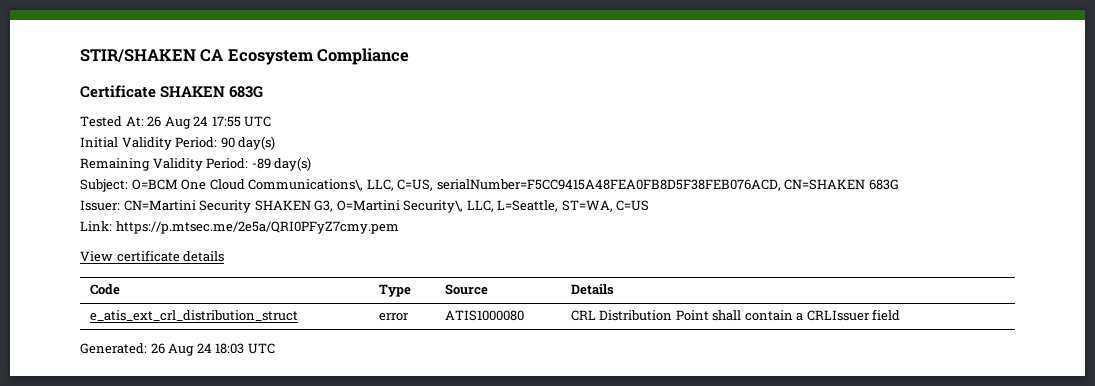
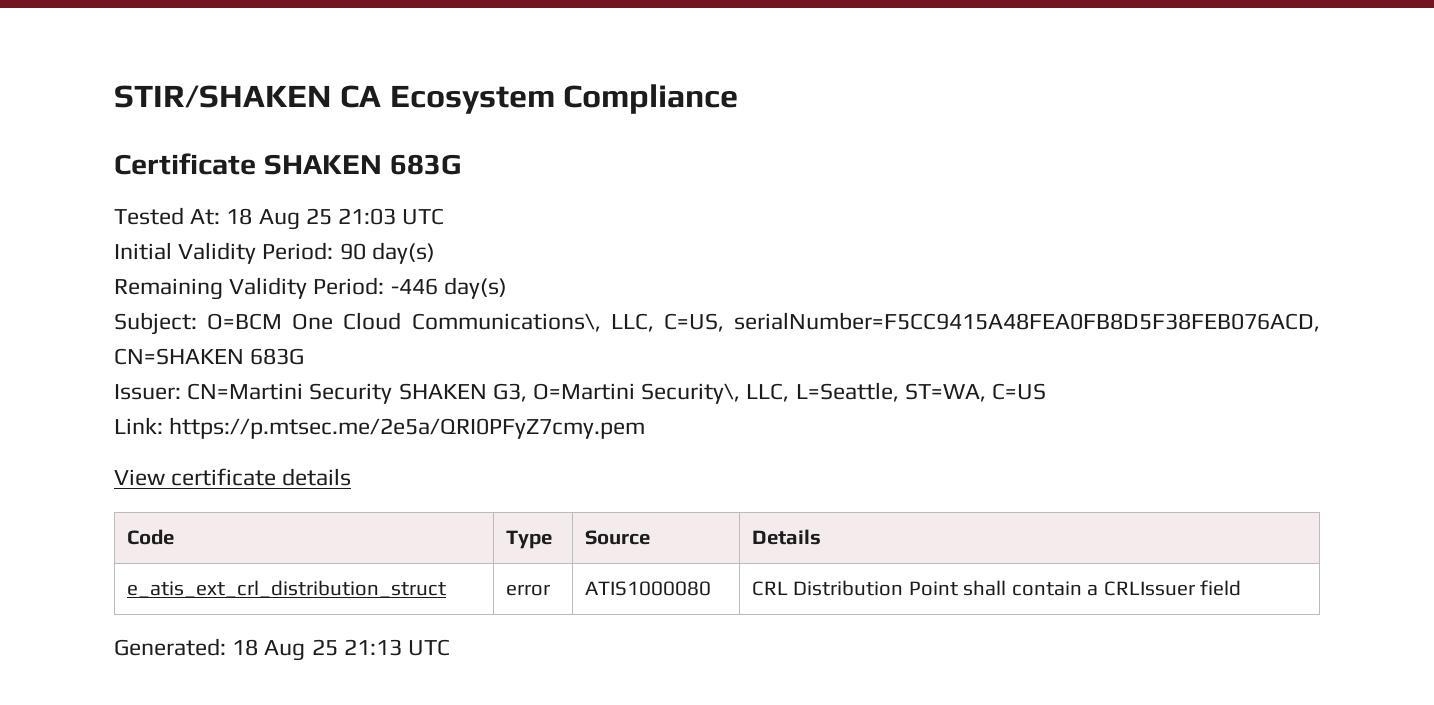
[147,116,241,129] 26 Aug 24 17:55 -> [226,208,397,230] 18 Aug 25 21:03
[251,158,271,169] -89 -> [390,278,438,295] -446
[150,343,245,356] 26 Aug 24 18:03 -> [232,639,402,661] 18 Aug 25 21:13

